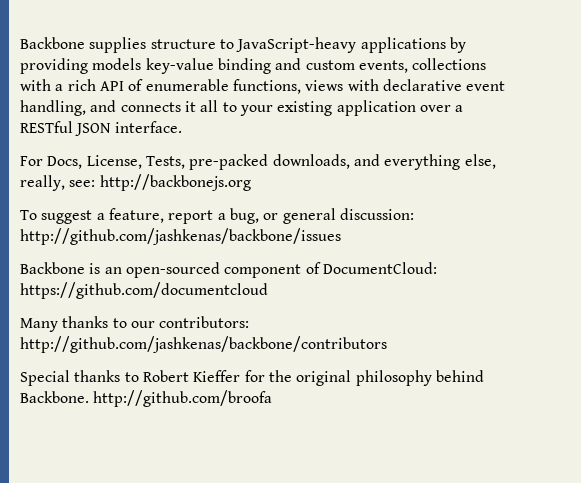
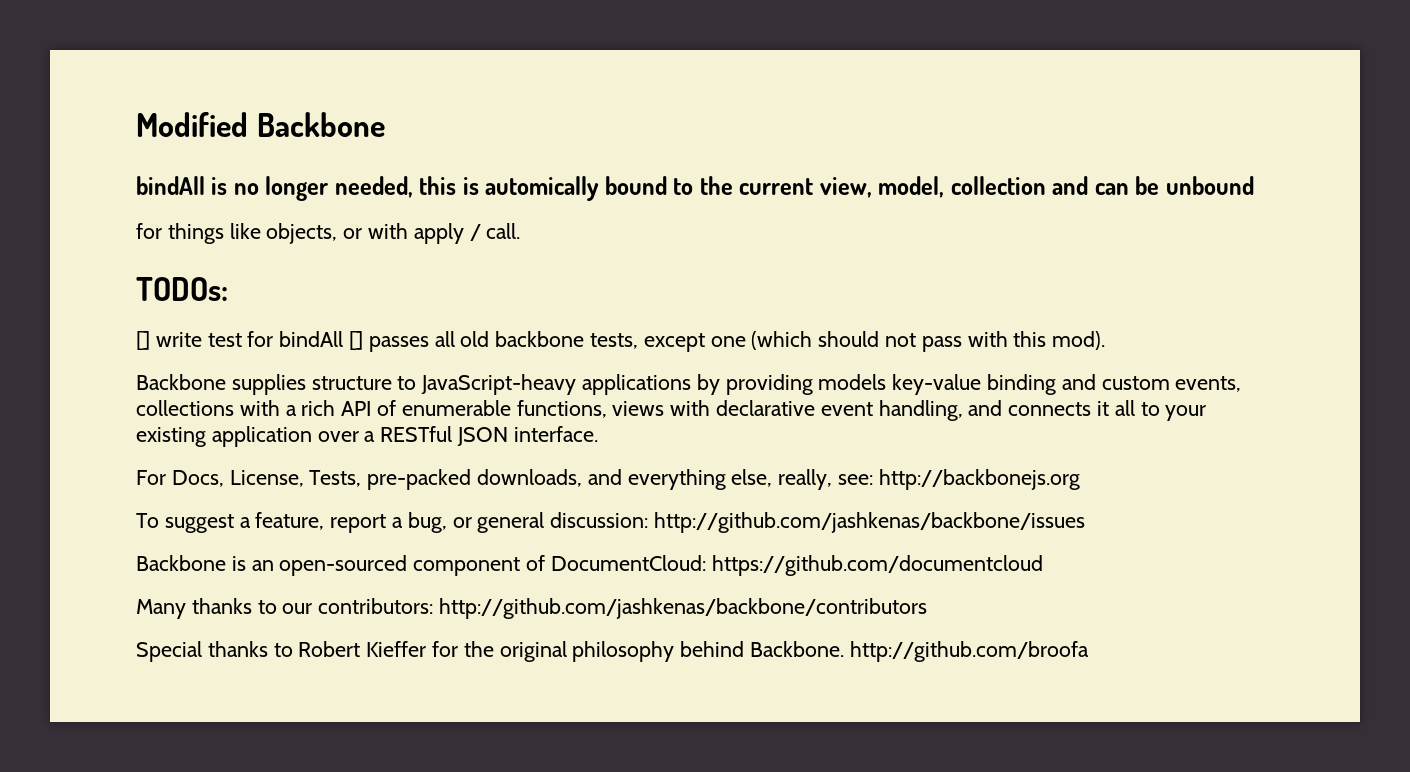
(20, 43) none -> [136,112,385,137] [136,176,1254,201] [136,223,521,244] [136,277,228,301] [136,331,1106,352] Modified Backbone // bindAll is no longer needed, this is automically bound to the current view, model, collection and can be unbound // for things like objects, or with apply / call. // TODOs: // [] write test for bindAll [] passes all old backbone tests, except one (which should not pass with this mod). //

